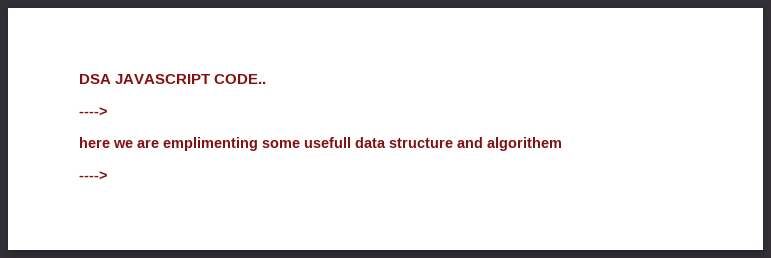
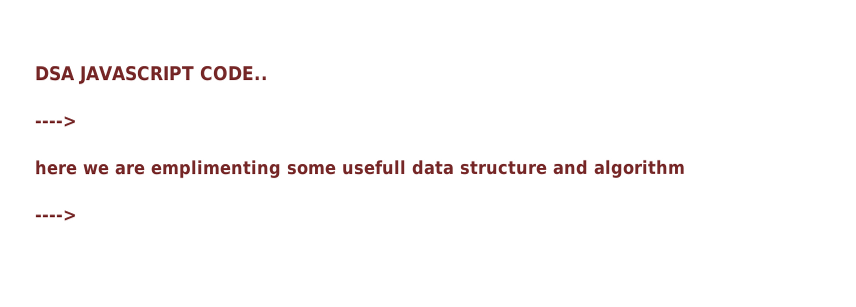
[487,137,562,151] algorithem -> [594,159,686,178] algorithm

